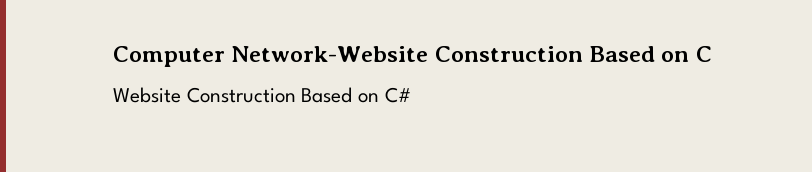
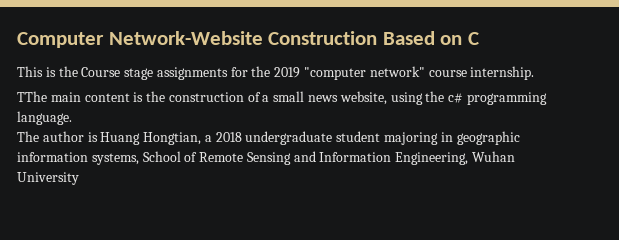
[113,87,411,103] Website Construction Based on C# -> [17,66,535,80] [17,91,547,105] [17,111,72,125] [17,131,520,145] [17,151,516,165] [17,172,79,185] This is the Course stage assignments for the 2019 "computer network" course internship. // TThe main content is the construction of a small news website, using the c# programming language. // The author is Huang Hongtian, a 2018 undergraduate student majoring in geographic information systems, School of Remote Sensing and Information Engineering, Wuhan University

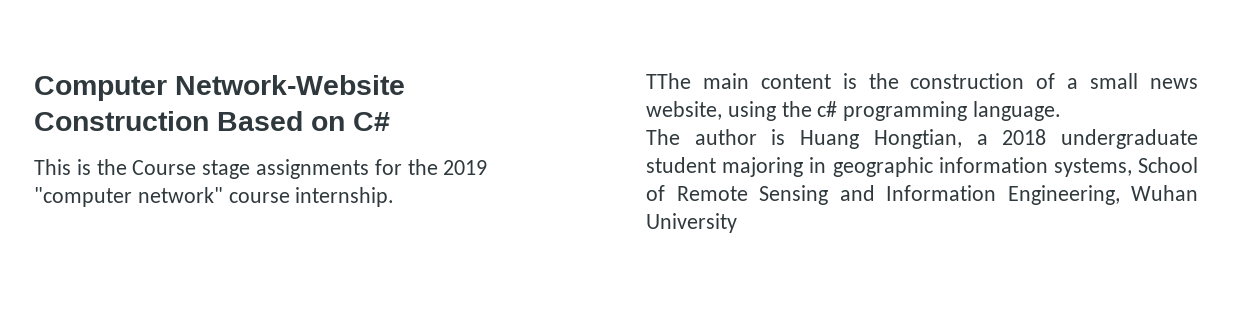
[467,32,479,45] C -> [353,112,390,131] C#

